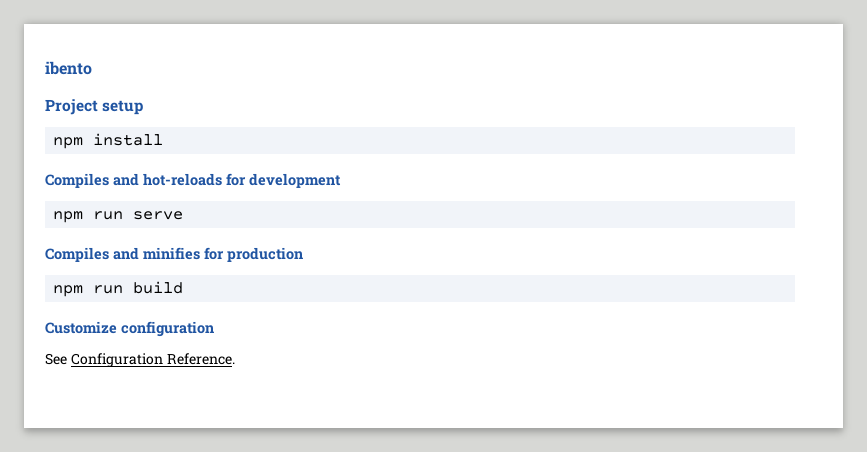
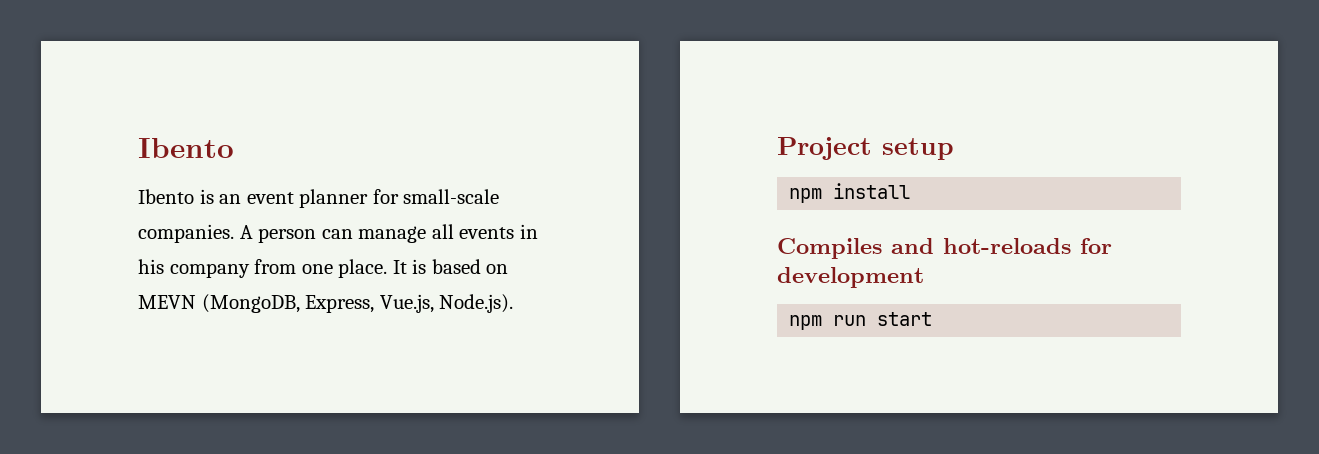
[45,61,92,75] ibento -> [138,138,234,158] [138,189,500,208] [138,224,538,243] [138,259,509,278] [138,294,514,313] Ibento // Ibento is an event planner for small-scale companies. A person can manage all events in his company from one place. It is based on MEVN (MongoDB, Express, Vue.js, Node.js).
[133,211,184,220] [45,247,303,262] [53,281,184,297] [45,321,214,337] [45,353,235,367] serve // Compiles and minifies for production // npm run build // Customize configuration // See Configuration Reference. -> [877,312,933,326] start

